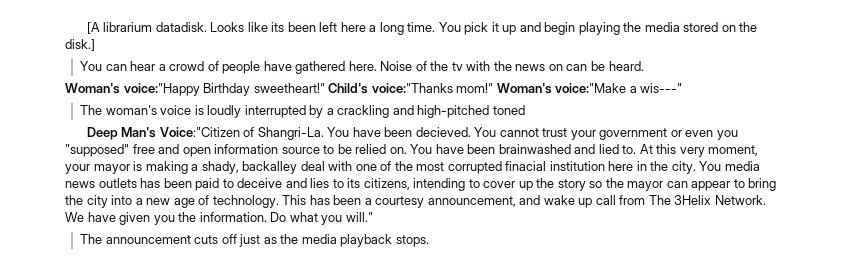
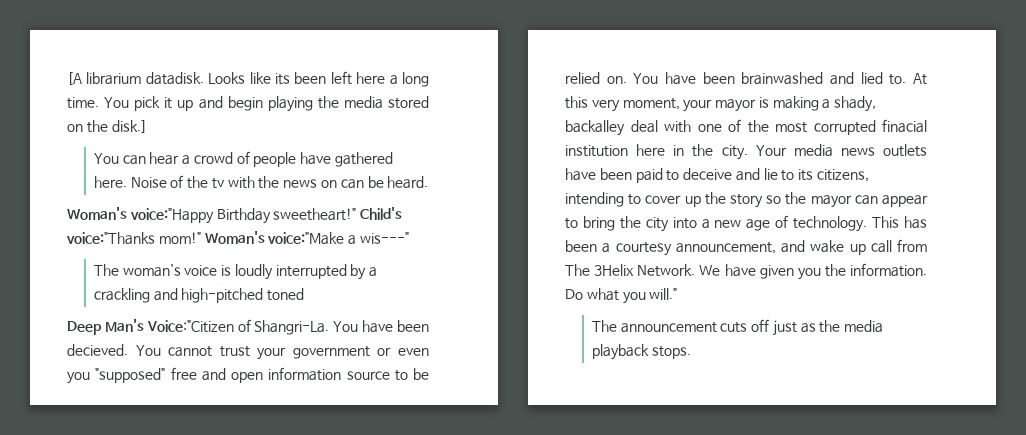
[699,161,722,171] You -> [755,145,787,156] Your
[140,178,161,188] has -> [565,168,596,181] have
[310,178,330,188] lies -> [763,168,778,180] lie

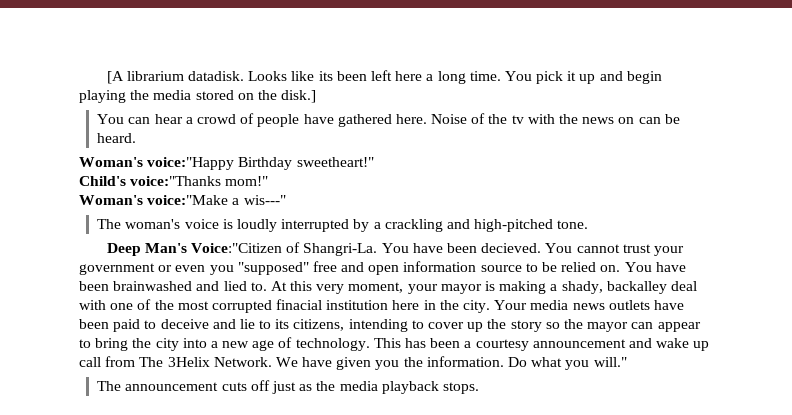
(357, 214) none -> (374, 162) //
(201, 238) none -> (269, 181) //
[267,288,305,301] toned -> [557,220,589,229] tone.
[675,242,776,254] announcement, -> [532,339,626,348] announcement

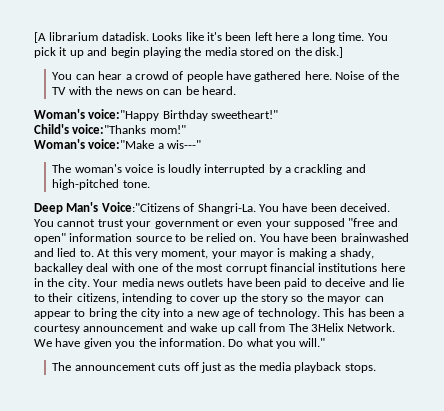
[318,71,333,81] its -> [206,32,222,41] it's
[511,115,524,124] tv -> [52,87,67,95] TV
[191,243,283,253] Voice:"Citizen -> [101,202,180,212] Voice:"Citizens
[481,243,542,253] decieved. -> [340,203,390,212] deceived.
[209,261,400,275] you "supposed" free and open -> [265,218,398,229] [34,233,66,244] your supposed "free and open"
[211,299,389,313] corrupted finacial institution -> [225,263,378,274] corrupt financial institutions
[275,319,290,329] its -> [48,293,74,302] their

